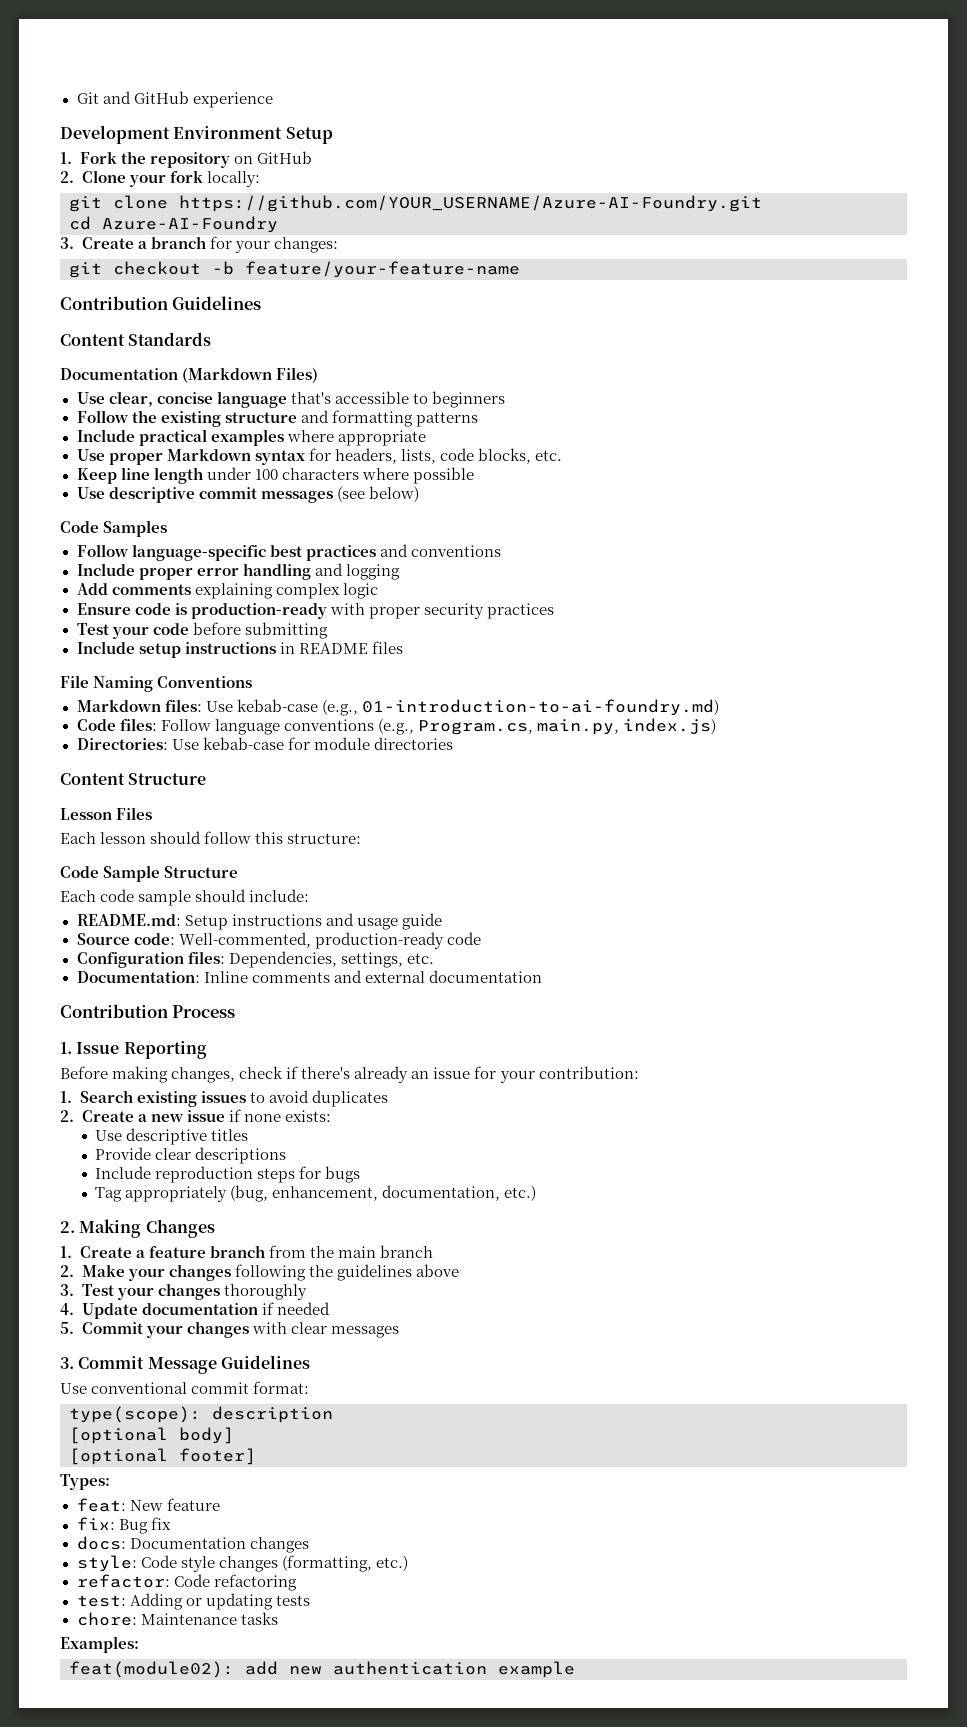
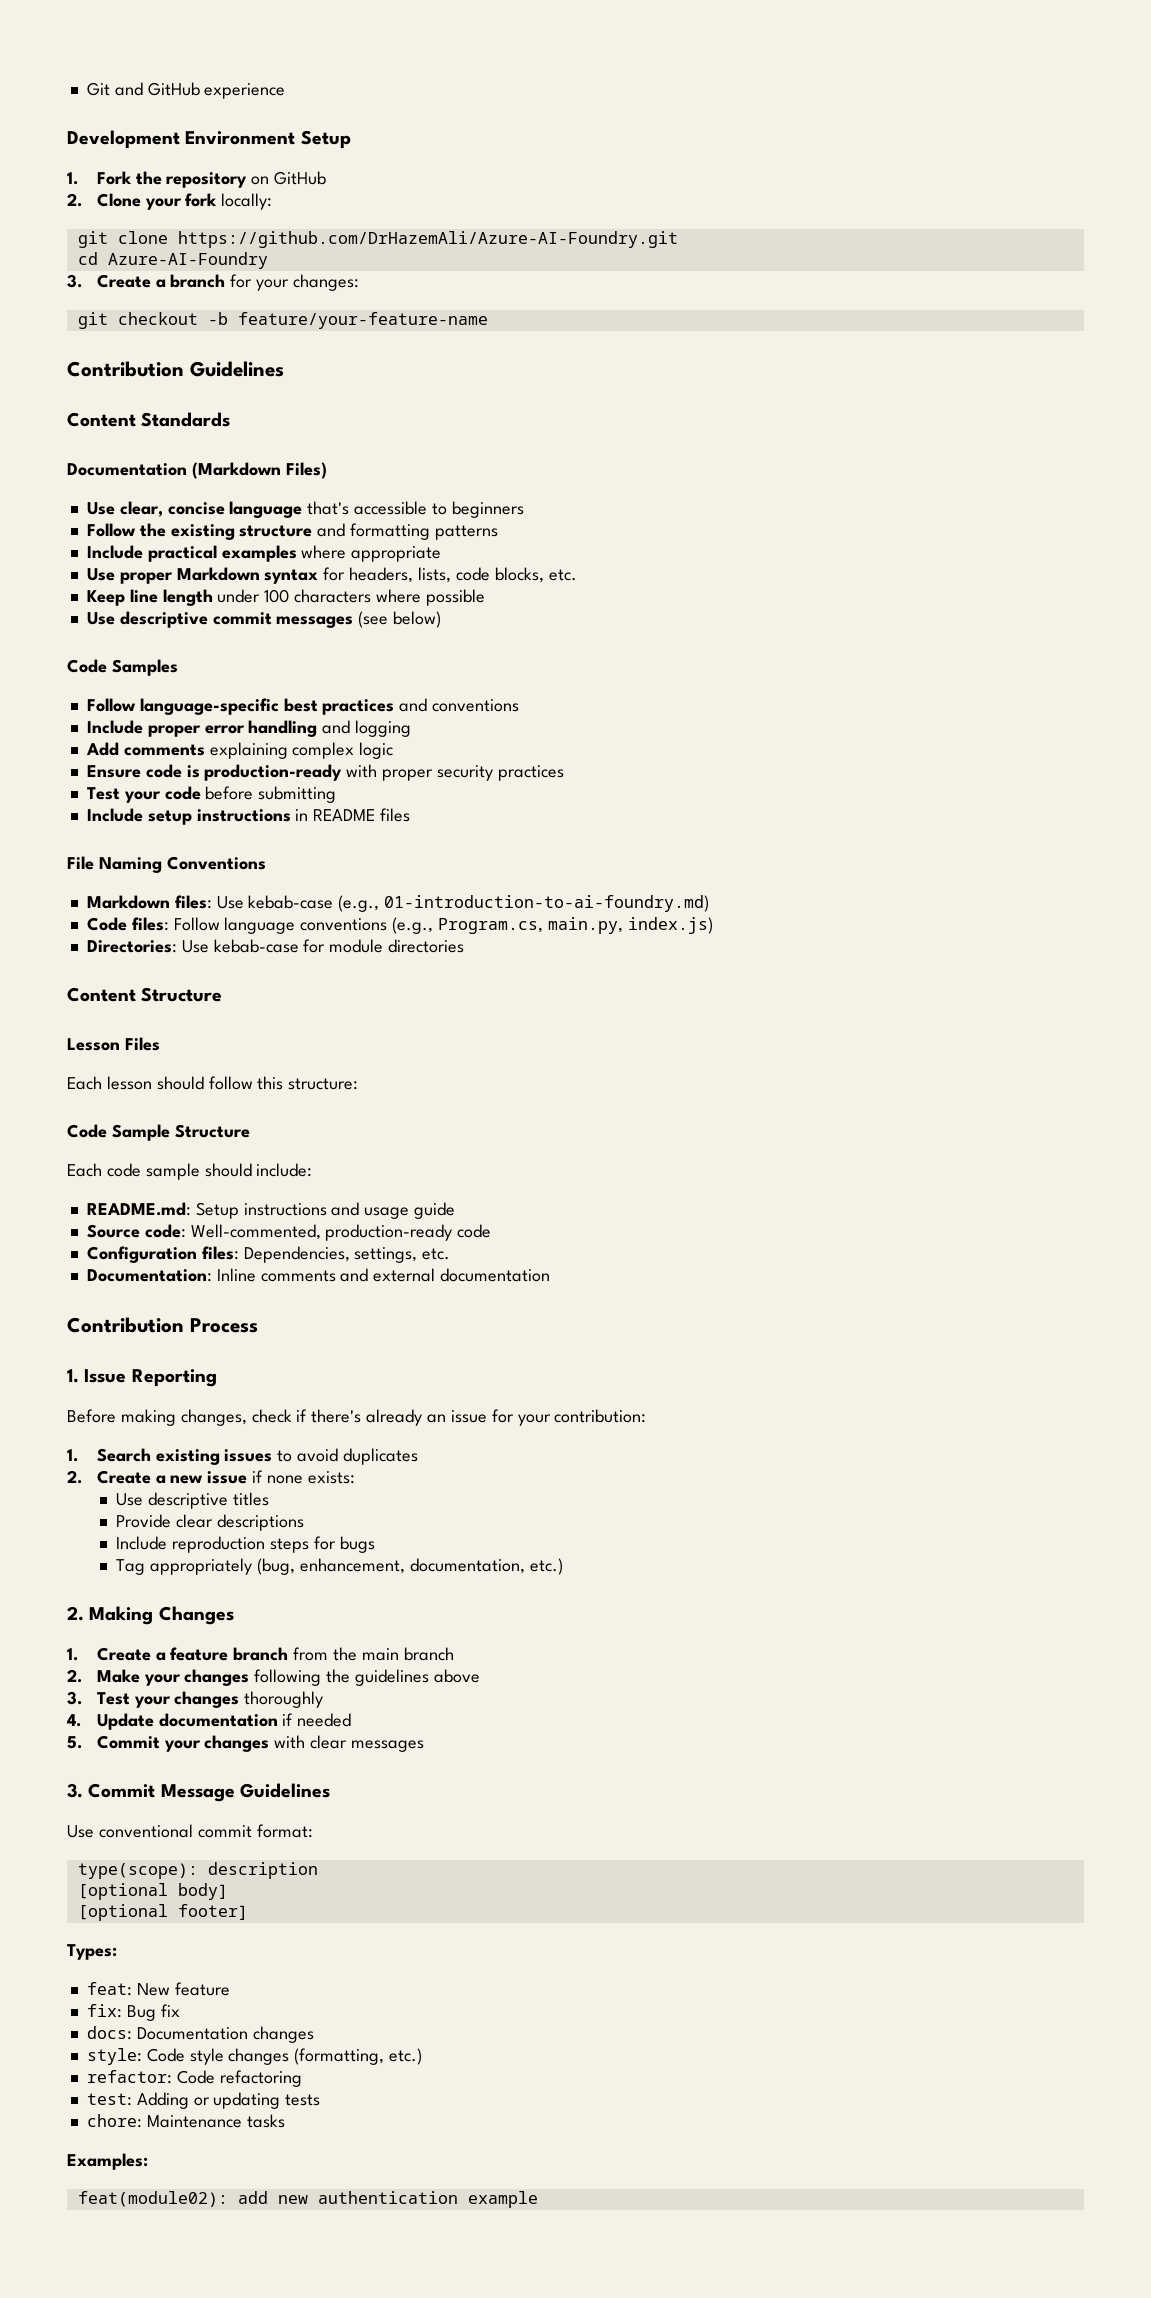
[179,195,762,212] https://github.com/YOUR_USERNAME/Azure-AI-Foundry.git -> [177,231,678,248] https://github.com/DrHazemAli/Azure-AI-Foundry.git

